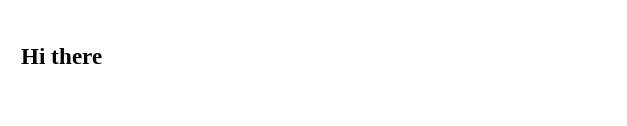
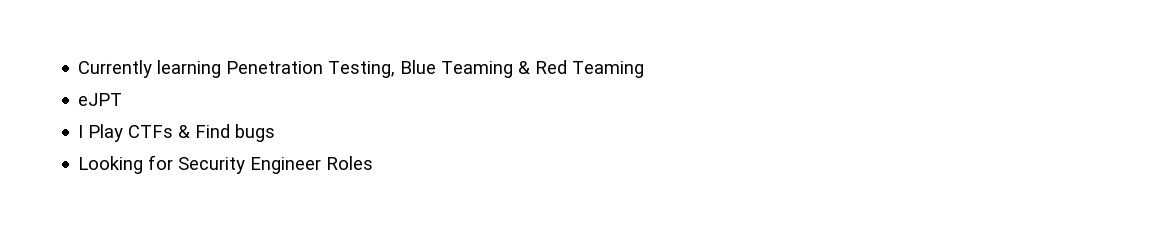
[21,48,103,64] Hi there -> [78,60,645,78] [78,93,123,106] [78,124,276,142] [78,155,374,174] Currently learning Penetration Testing, Blue Teaming & Red Teaming // eJPT // I Play CTFs & Find bugs // Looking for Security Engineer Roles

